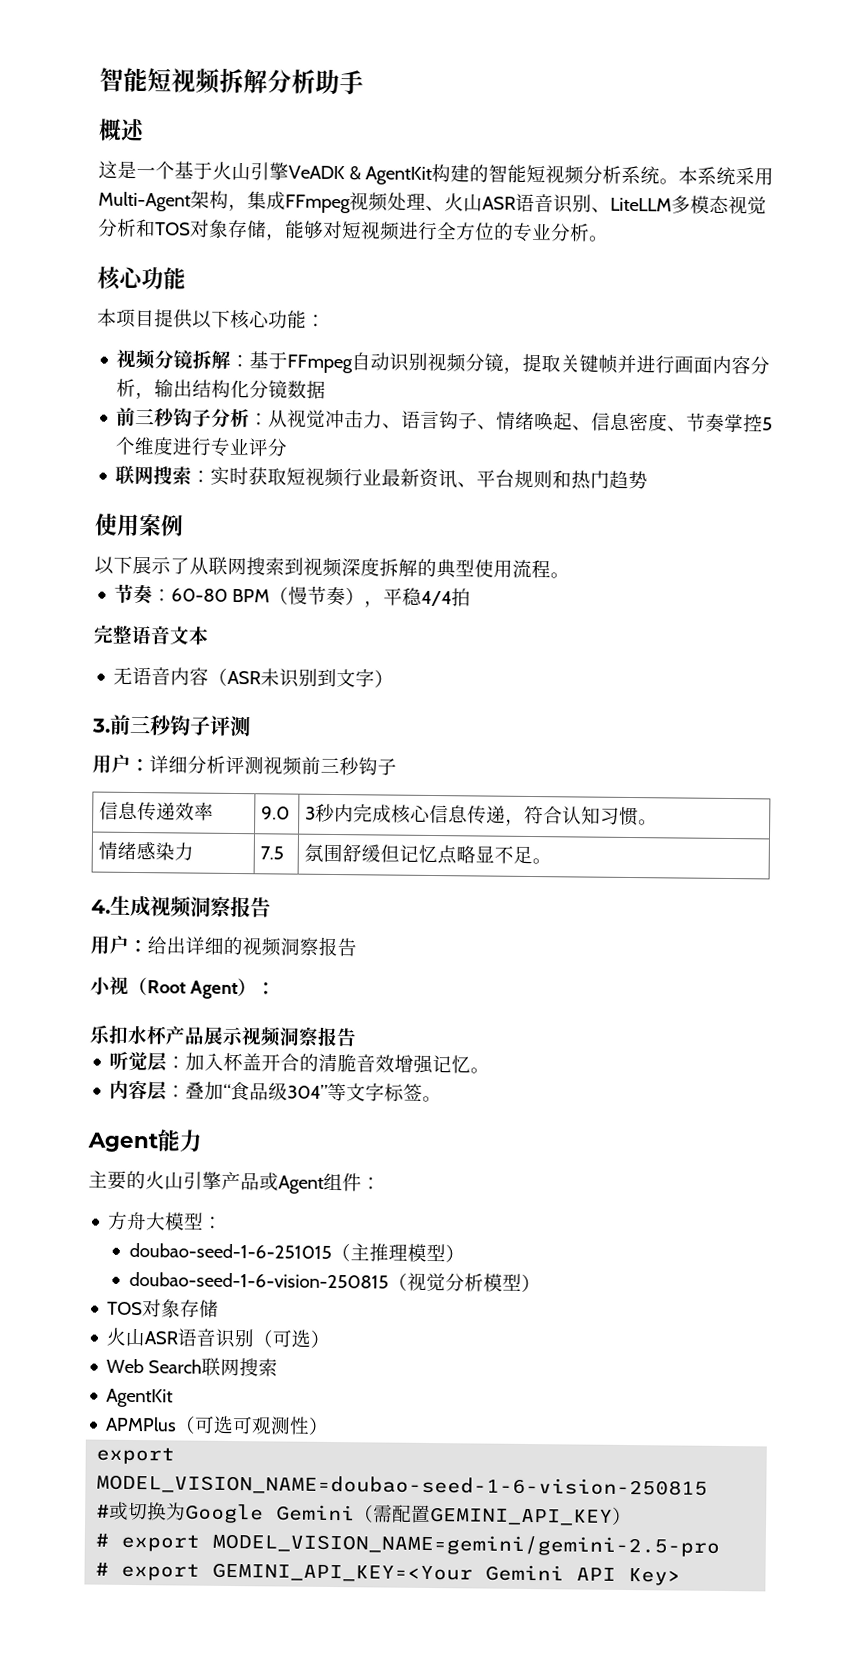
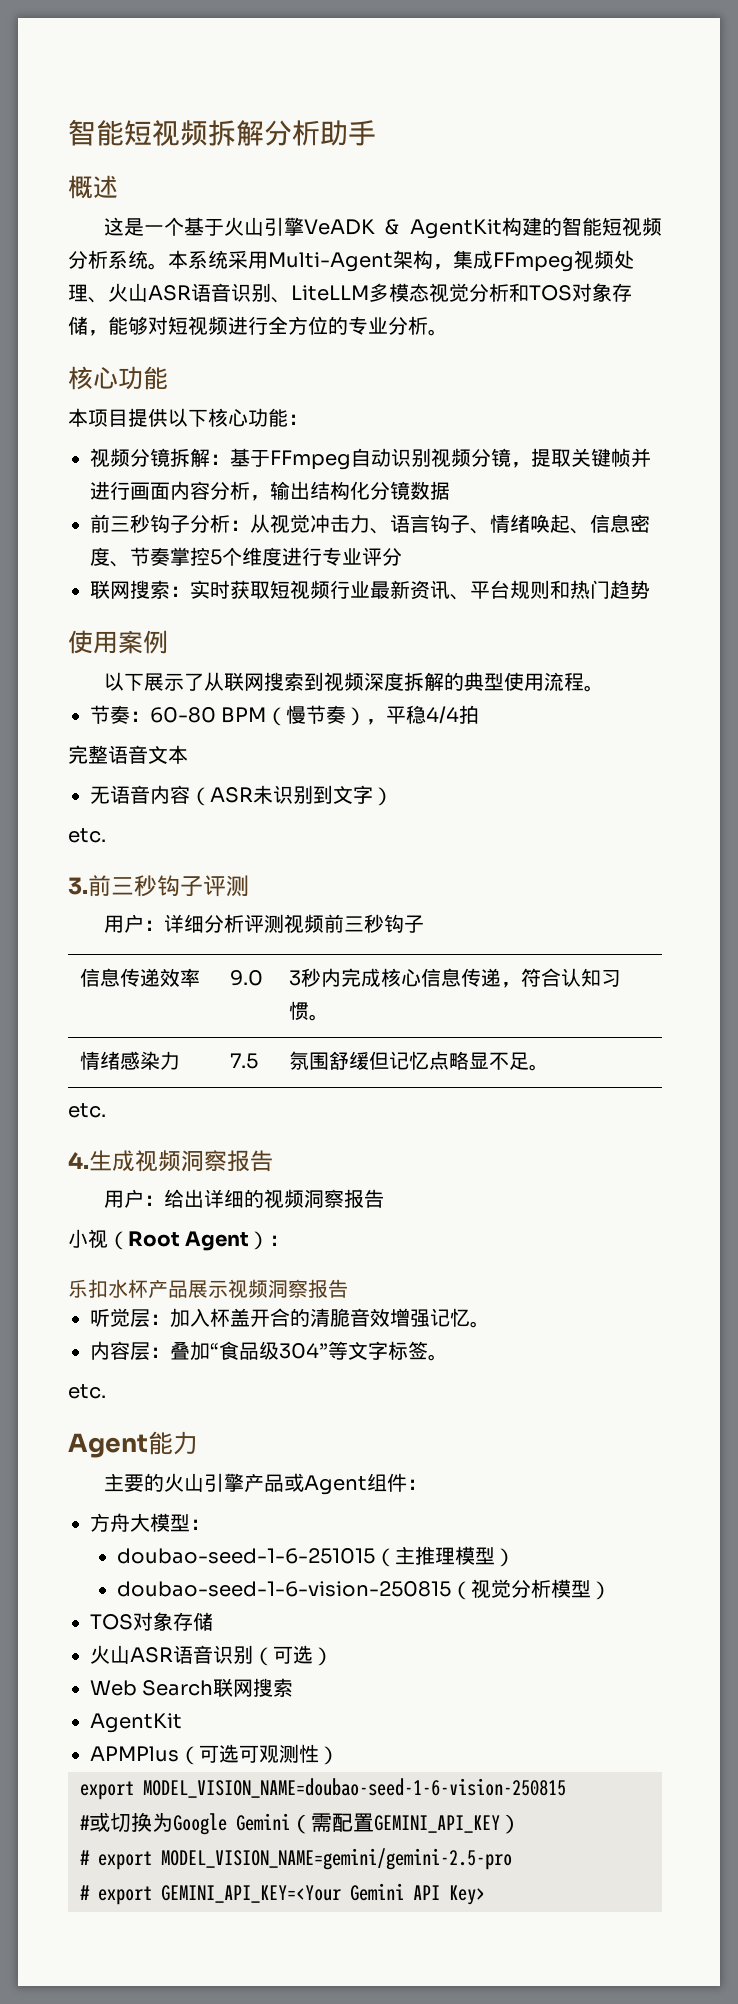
(395, 678) none -> [68,828,106,843] // etc.
(553, 861) none -> [68,1103,106,1118] // etc.
(443, 1099) none -> [68,1384,106,1399] // etc.

